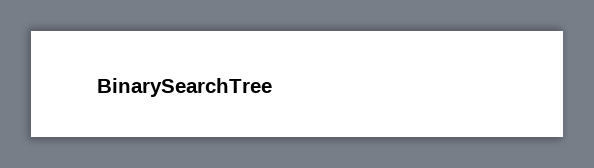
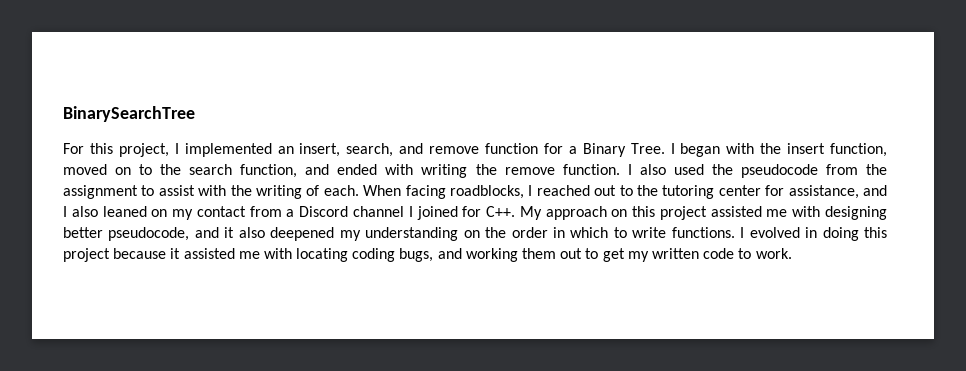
(272, 87) none -> [63,143,887,157] [63,164,888,178] [63,185,887,199] [63,206,887,220] [63,227,888,241] [63,248,792,262] // For this project, I implemented an insert, search, and remove function for a Binary Tree. I began with the insert function, moved on to the search function, and ended with writing the remove function. I also used the pseudocode from the assignment to assist with the writing of each. When facing roadblocks, I reached out to the tutoring center for assistance, and I also leaned on my contact from a Discord channel I joined for C++. My approach on this project assisted me with designing better pseudocode, and it also deepened my understanding on the order in which to write functions. I evolved in doing this project because it assisted me with locating coding bugs, and working them out to get my written code to work.

